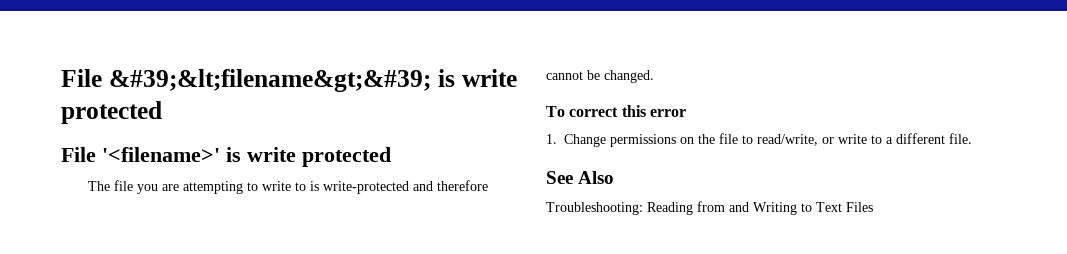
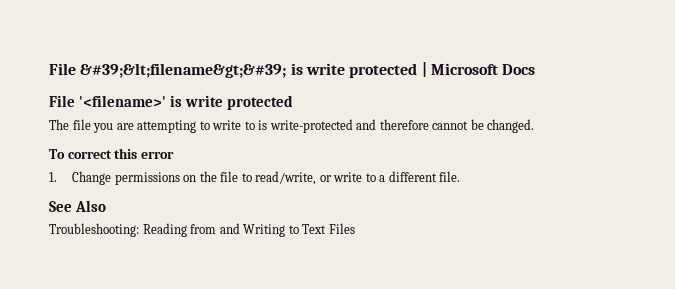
(162, 112) none -> [421,62,536,77] | Microsoft Docs

